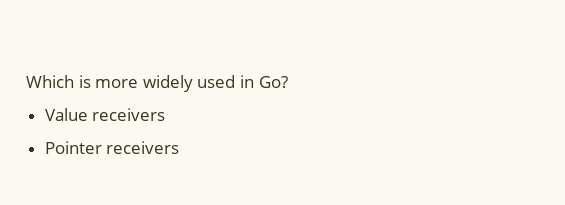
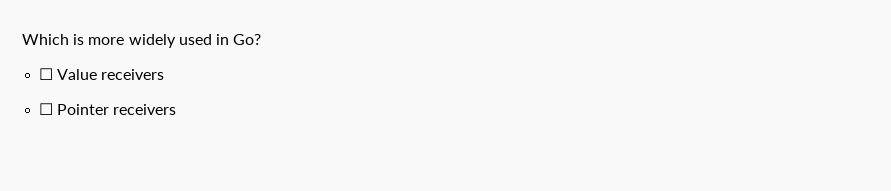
(288, 82) none -> [39,68,54,80] ☐
(166, 114) none -> [39,103,54,115] ☐

